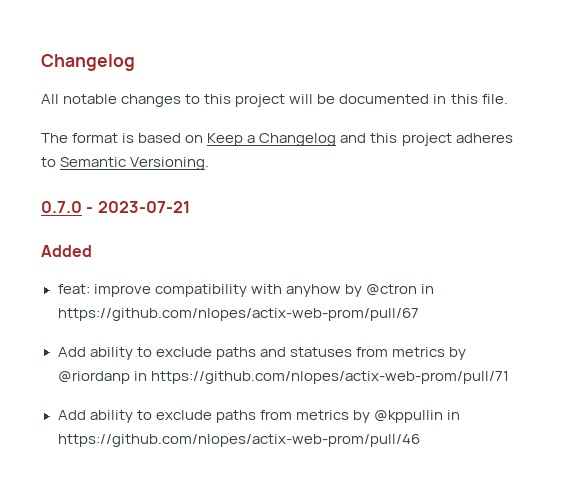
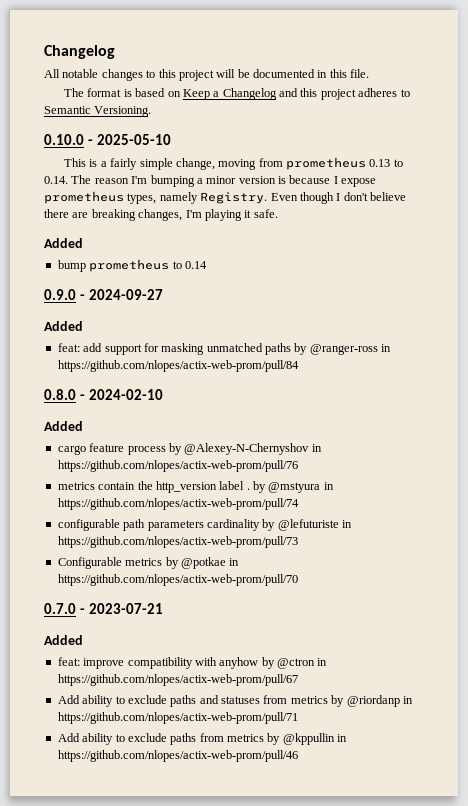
(210, 163) none -> [44,134,171,145] [64,157,403,170] [44,175,377,187] [44,191,406,204] [44,209,278,221] [44,238,83,248] [57,259,207,272] [44,289,163,300] [44,321,83,331] [57,343,392,355] [57,360,299,372] [44,389,163,400] [44,421,83,431] [57,443,322,455] [57,460,298,472] [57,481,334,493] [57,498,299,510] [57,519,352,531] [57,536,298,548] [57,557,240,569] [57,574,298,586] // 0.10.0 - 2025-05-10 // This is a fairly simple change, moving from prometheus 0.13 to 0.14. The reason I'm bumping a minor version is because I expose prometheus types, namely Registry. Even though I don't believe there are breaking changes, I'm playing it safe. // Added // bump prometheus to 0.14 // 0.9.0 - 2024-09-27 // Added // feat: add support for masking unmatched paths by @ranger-ross in https://github.com/nlopes/actix-web-prom/pull/84 // 0.8.0 - 2024-02-10 // Added // cargo feature process by @Alexey-N-Chernyshov in https://github.com/nlopes/actix-web-prom/pull/76 // metrics contain the http_version label . by @mstyura in https://github.com/nlopes/actix-web-prom/pull/74 // configurable path parameters cardinality by @lefuturiste in https://github.com/nlopes/actix-web-prom/pull/73 // Configurable metrics by @potkae in https://github.com/nlopes/actix-web-prom/pull/70

